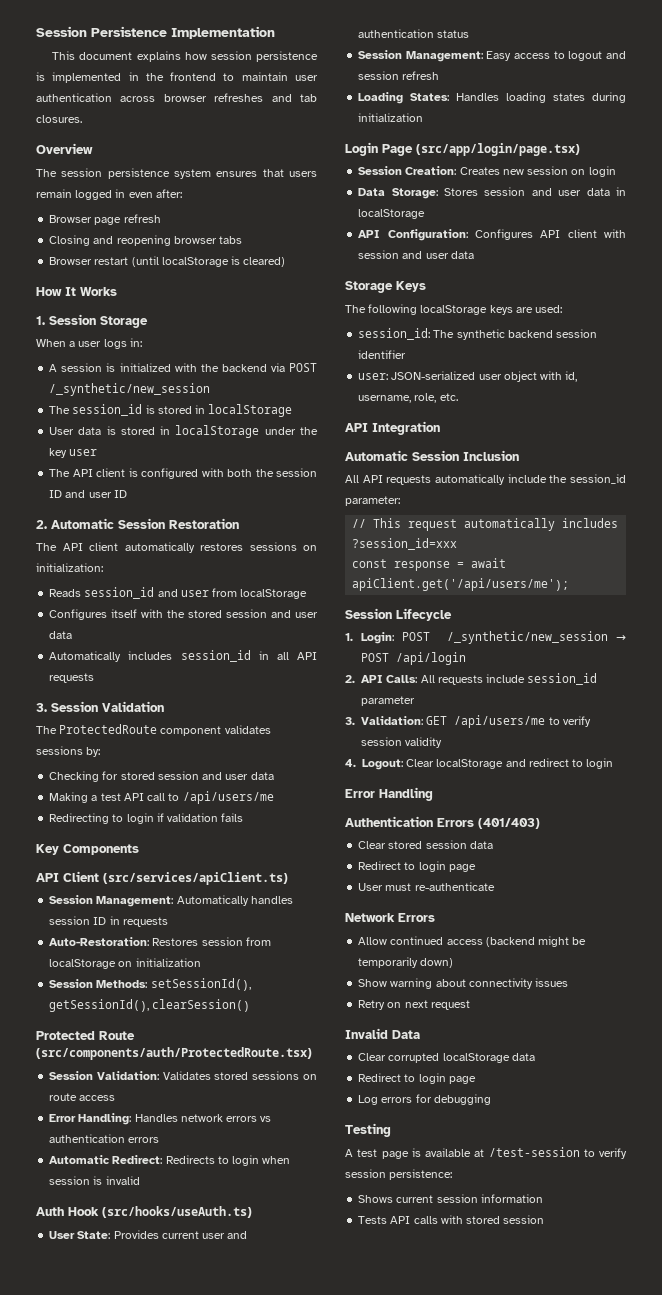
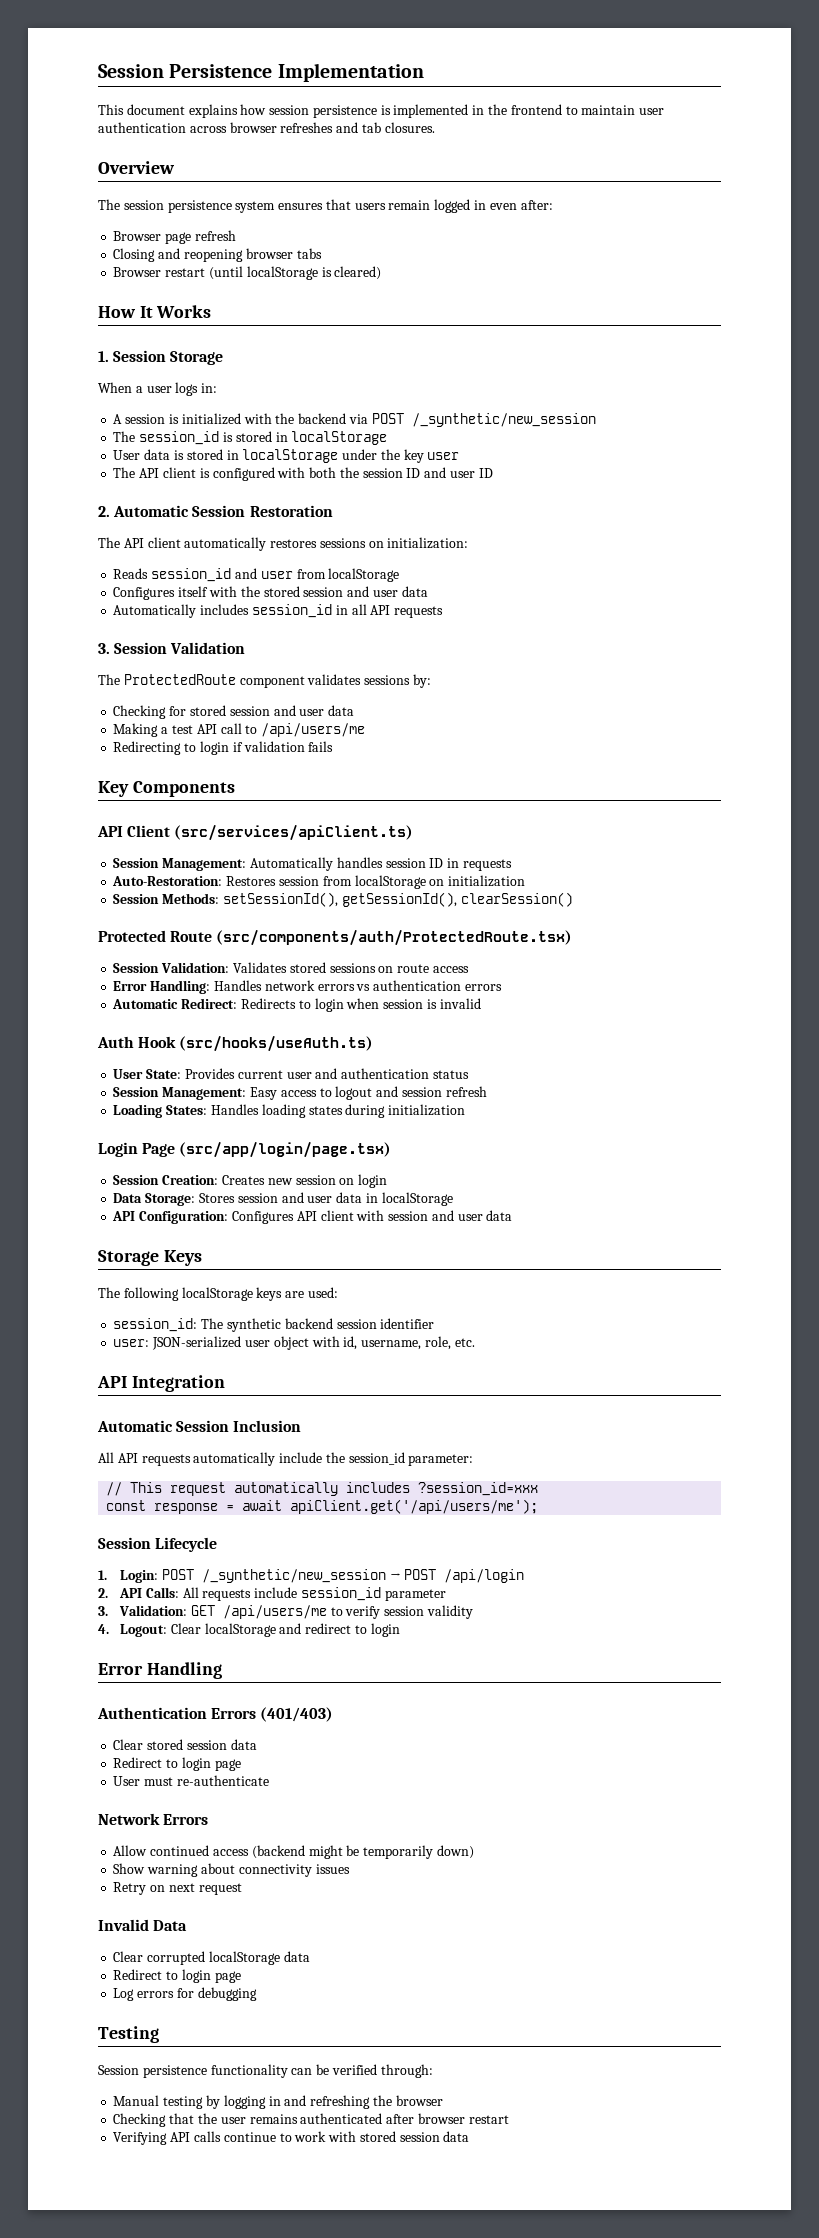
[345,1147,627,1159] [345,1169,453,1180] [358,1194,543,1203] [358,1216,438,1224] A test page is available at /test-session to verify session persistence: // Shows current session information // Tests API calls -> [98,2064,433,2078] [113,2095,443,2109] [113,2113,509,2127] [113,2131,327,2145] Session persistence functionality can be verified through: // Manual testing by logging in and refreshing the browser // Checking that the user remains authenticated after browser restart // Verifying API calls continue to work
(545, 1219) none -> [443,2131,470,2142] data

